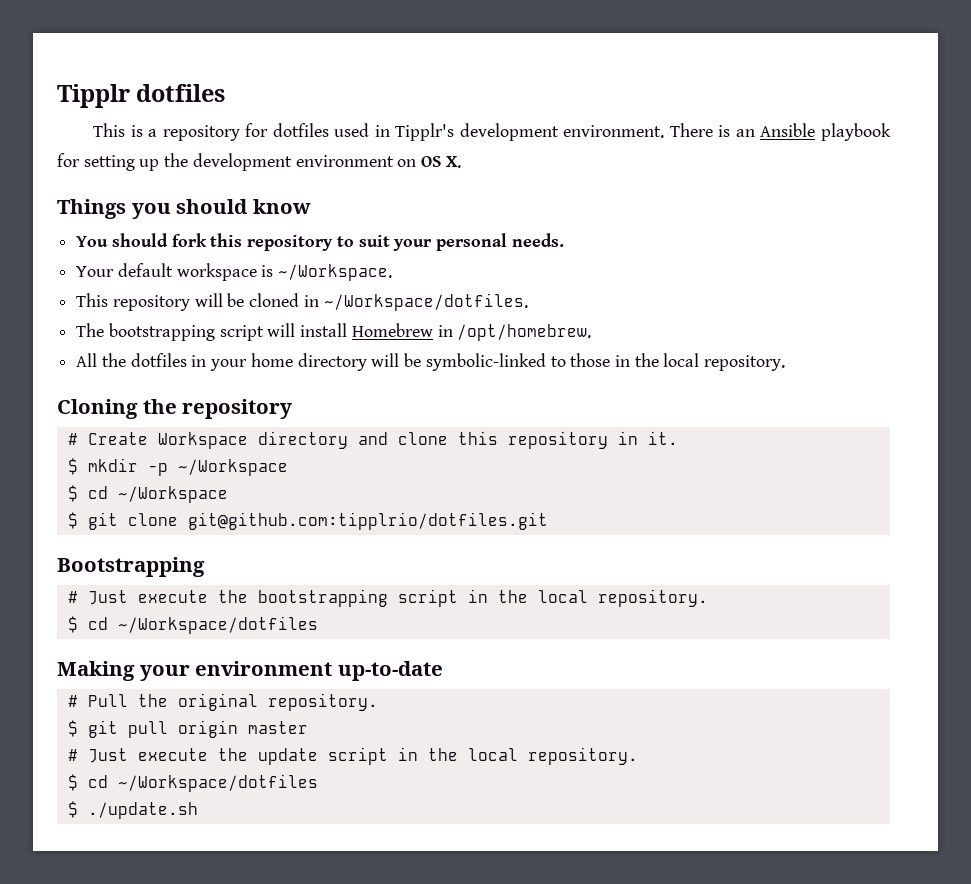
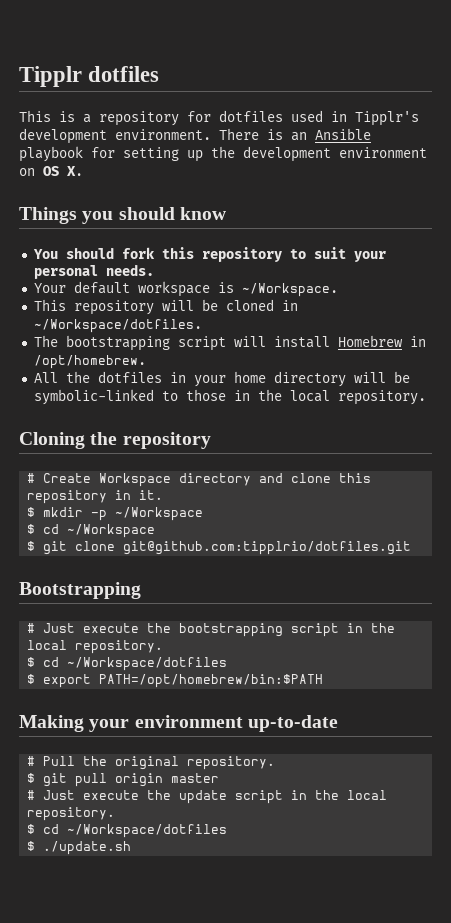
(318, 625) none -> [27,674,324,688] // $ export PATH=/opt/homebrew/bin:$PATH

